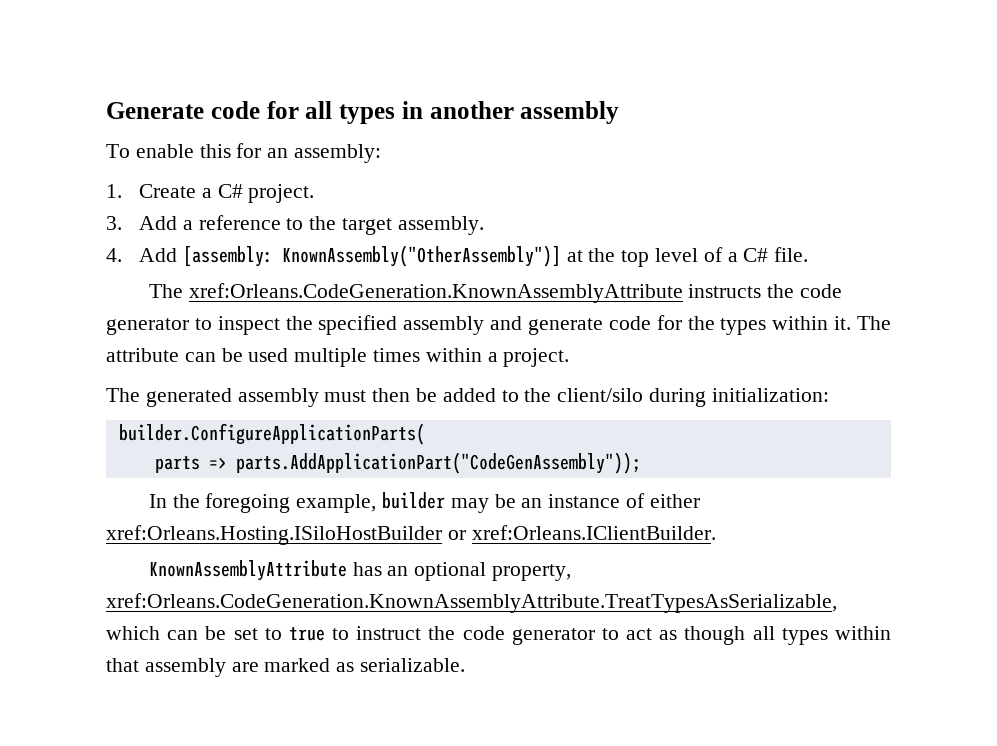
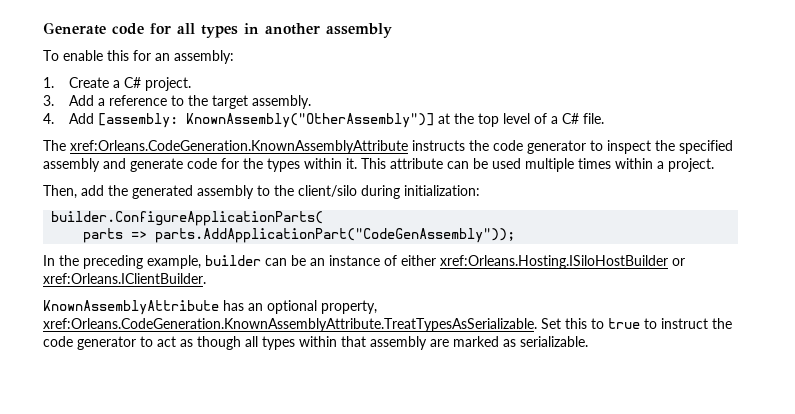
[857,316,892,330] The -> [361,158,386,169] This
[106,388,496,407] The generated assembly must then be added -> [43,185,254,199] Then, add the generated assembly
[205,493,291,513] foregoing -> [83,255,143,269] preceding
[450,498,489,513] may -> [265,258,287,266] can
[106,593,837,613] [106,626,258,640] xref:Orleans.CodeGeneration.KnownAssemblyAttribute.TreatTypesAsSerializable, which can be set -> [43,318,587,332] xref:Orleans.CodeGeneration.KnownAssemblyAttribute.TreatTypesAsSerializable. Set this

